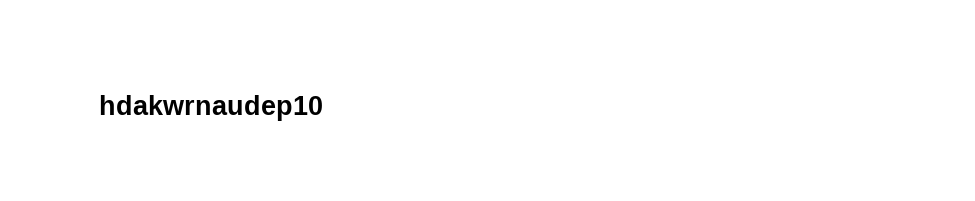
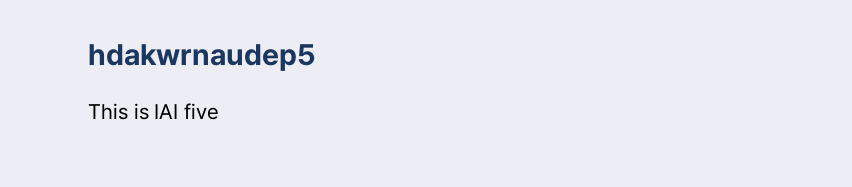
[99,95,323,121] hdakwrnaudep10 -> [88,44,316,71] [88,103,220,120] hdakwrnaudep5 // This is IAI five

